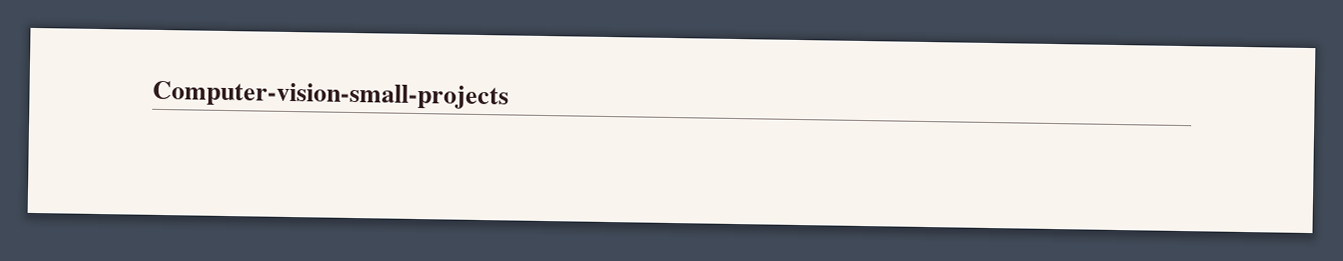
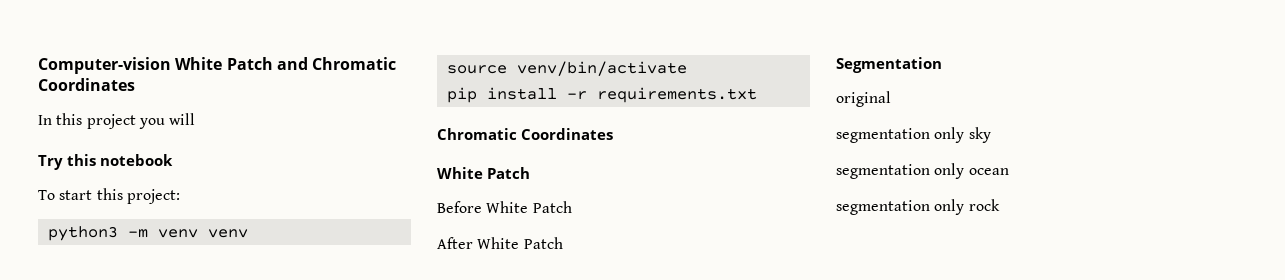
[152,80,509,110] Computer-vision-small-projects -> [38,57,397,74] [38,78,135,91] [38,113,196,129] [38,154,173,170] [38,188,180,204] [47,226,248,241] [446,61,687,76] [446,87,757,103] [437,128,613,140] [437,167,530,179] [437,201,572,213] [437,237,563,249] [836,57,942,73] [836,91,891,107] [836,127,991,143] [836,163,1009,179] [836,199,1000,215] Computer-vision White Patch and Chromatic Coordinates // In this project you will // Try this notebook // To start this project: // python3 -m venv venv // source venv/bin/activate // pip install -r requirements.txt // Chromatic Coordinates // White Patch // Before White Patch // After White Patch // Segmentation // original // segmentation only sky // segmentation only ocean // segmentation only rock

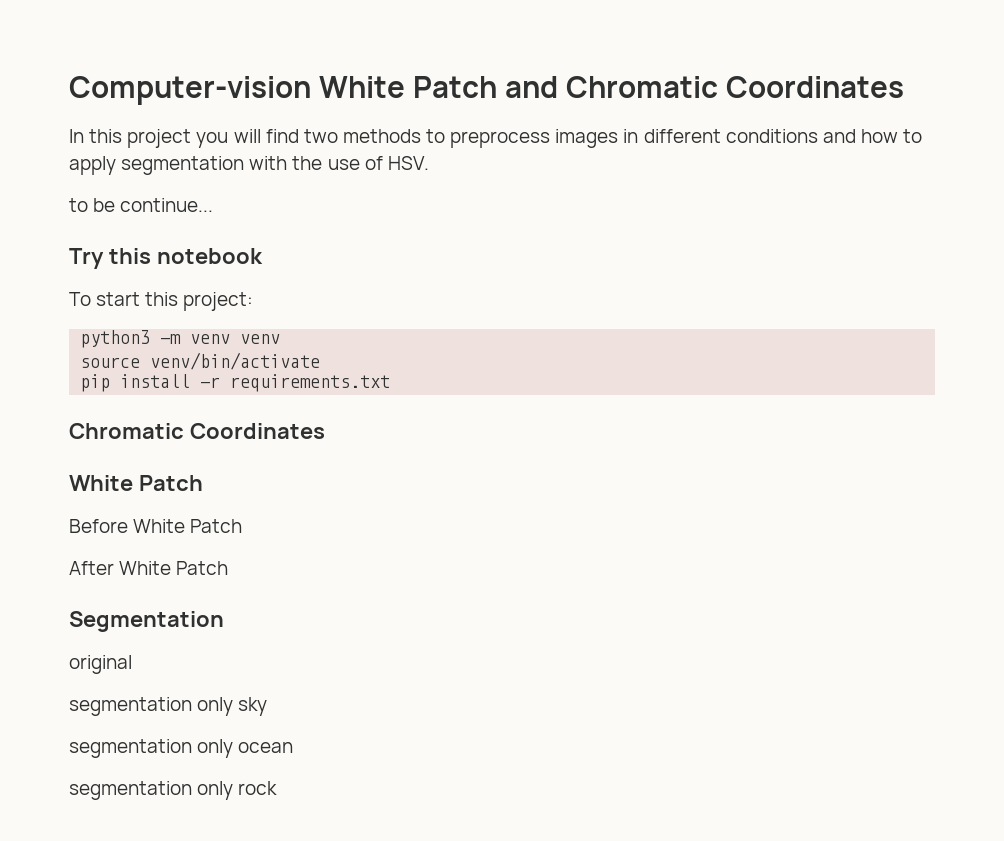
(196, 119) none -> [265,129,923,148] [69,156,429,175] [69,198,214,212] find two methods to preprocess images in different conditions and how to apply segmentation with the use of HSV. // to be continue...

